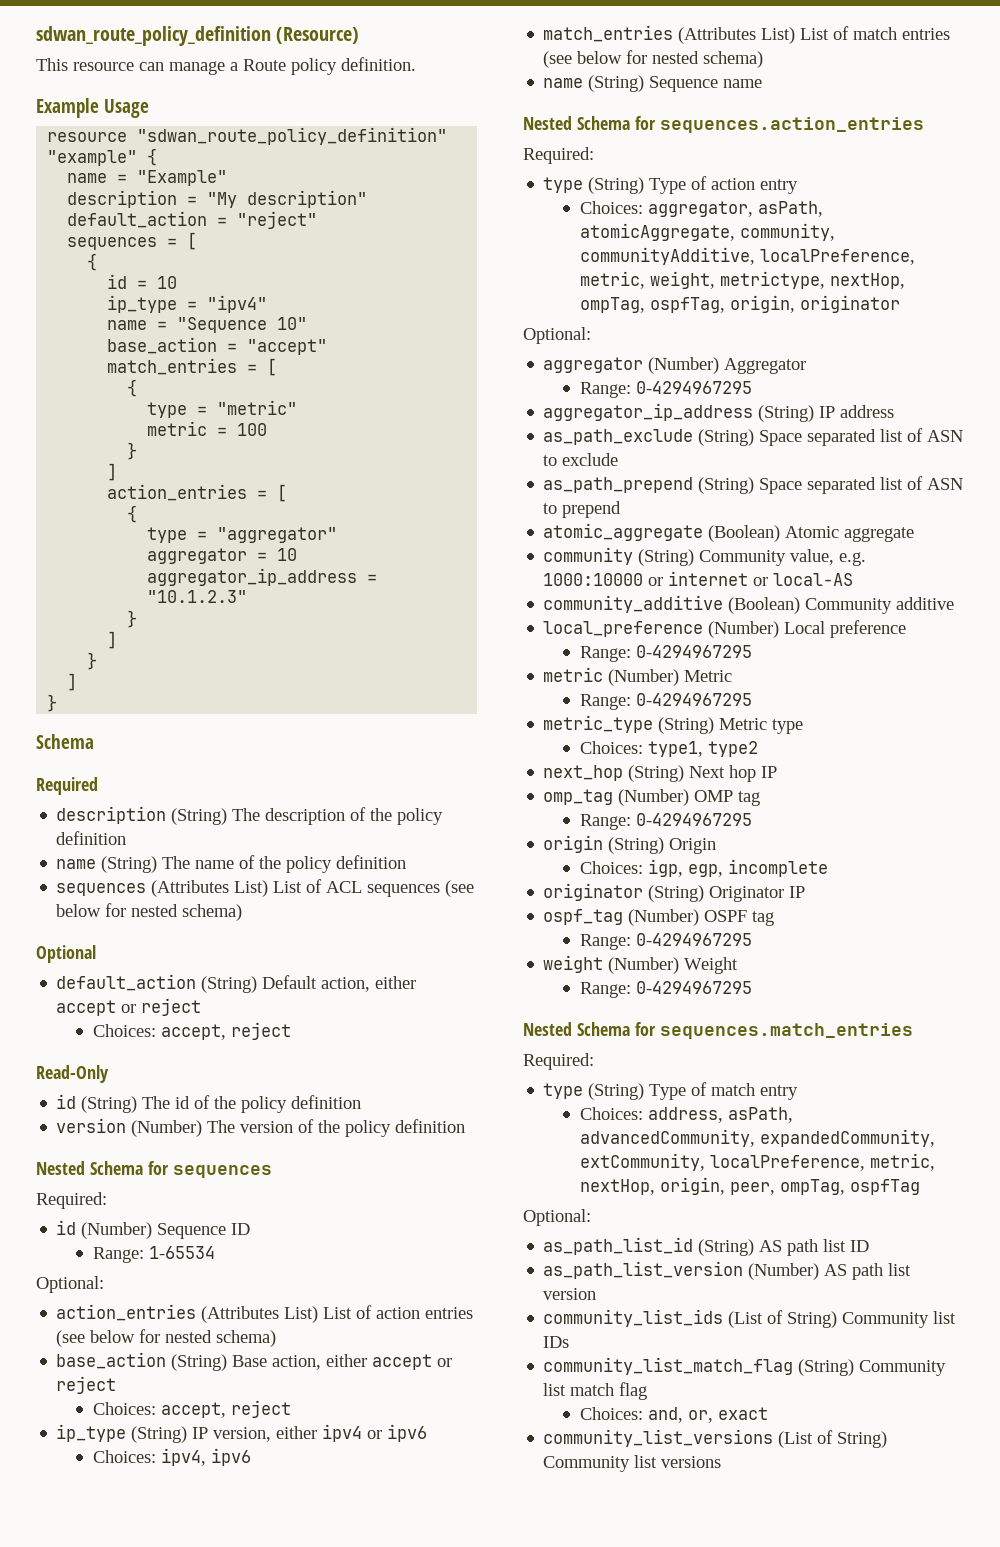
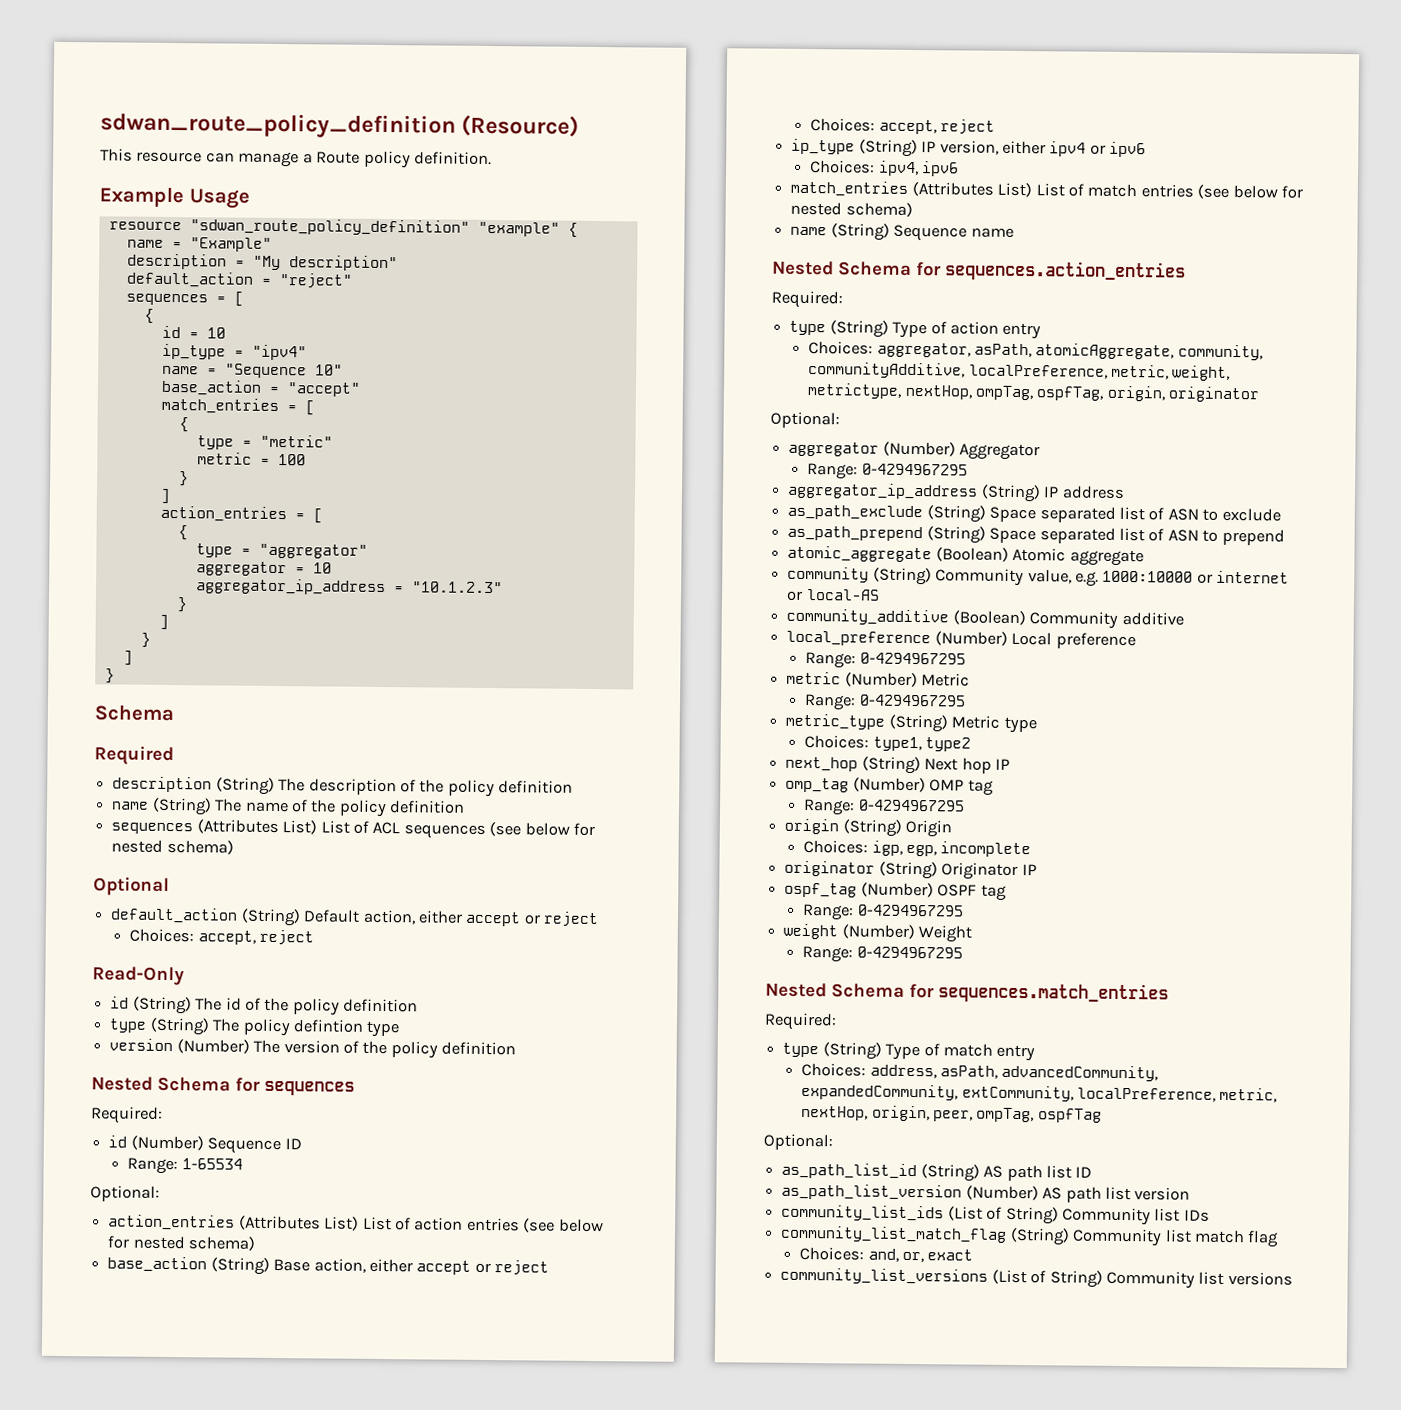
(362, 1102) none -> [109,1017,401,1038] // type (String) The policy defintion type

